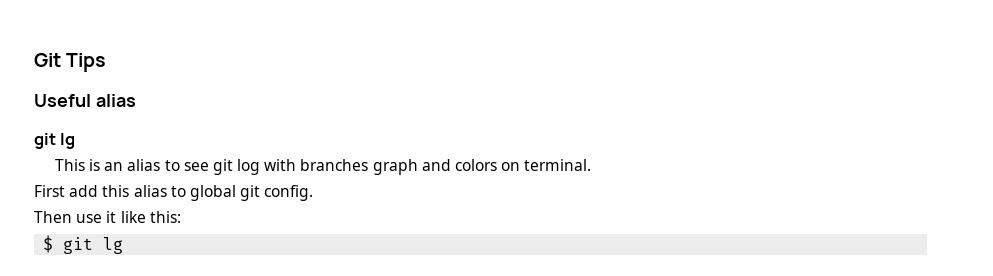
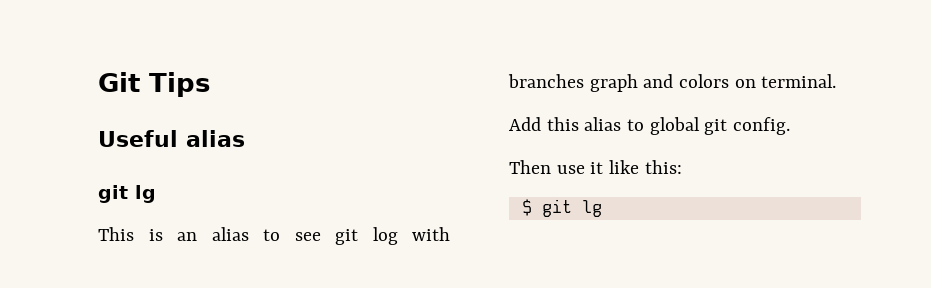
[34,185,99,197] First add -> [509,117,541,131] Add

